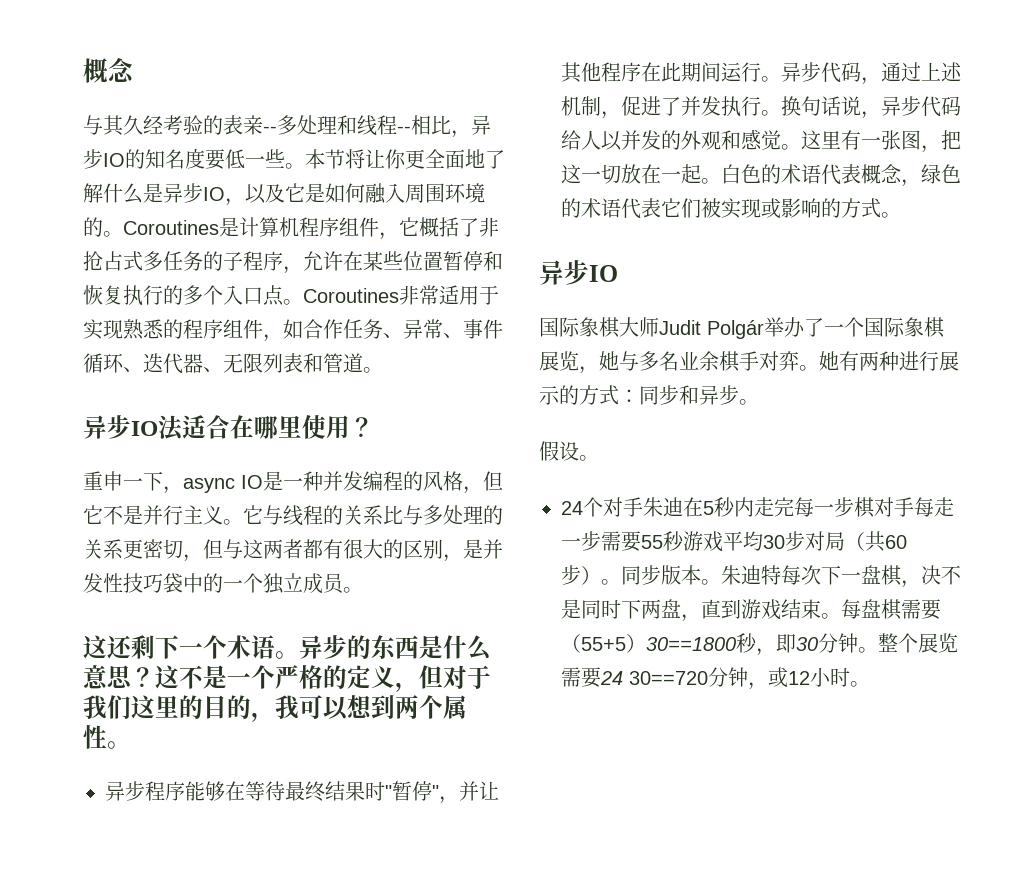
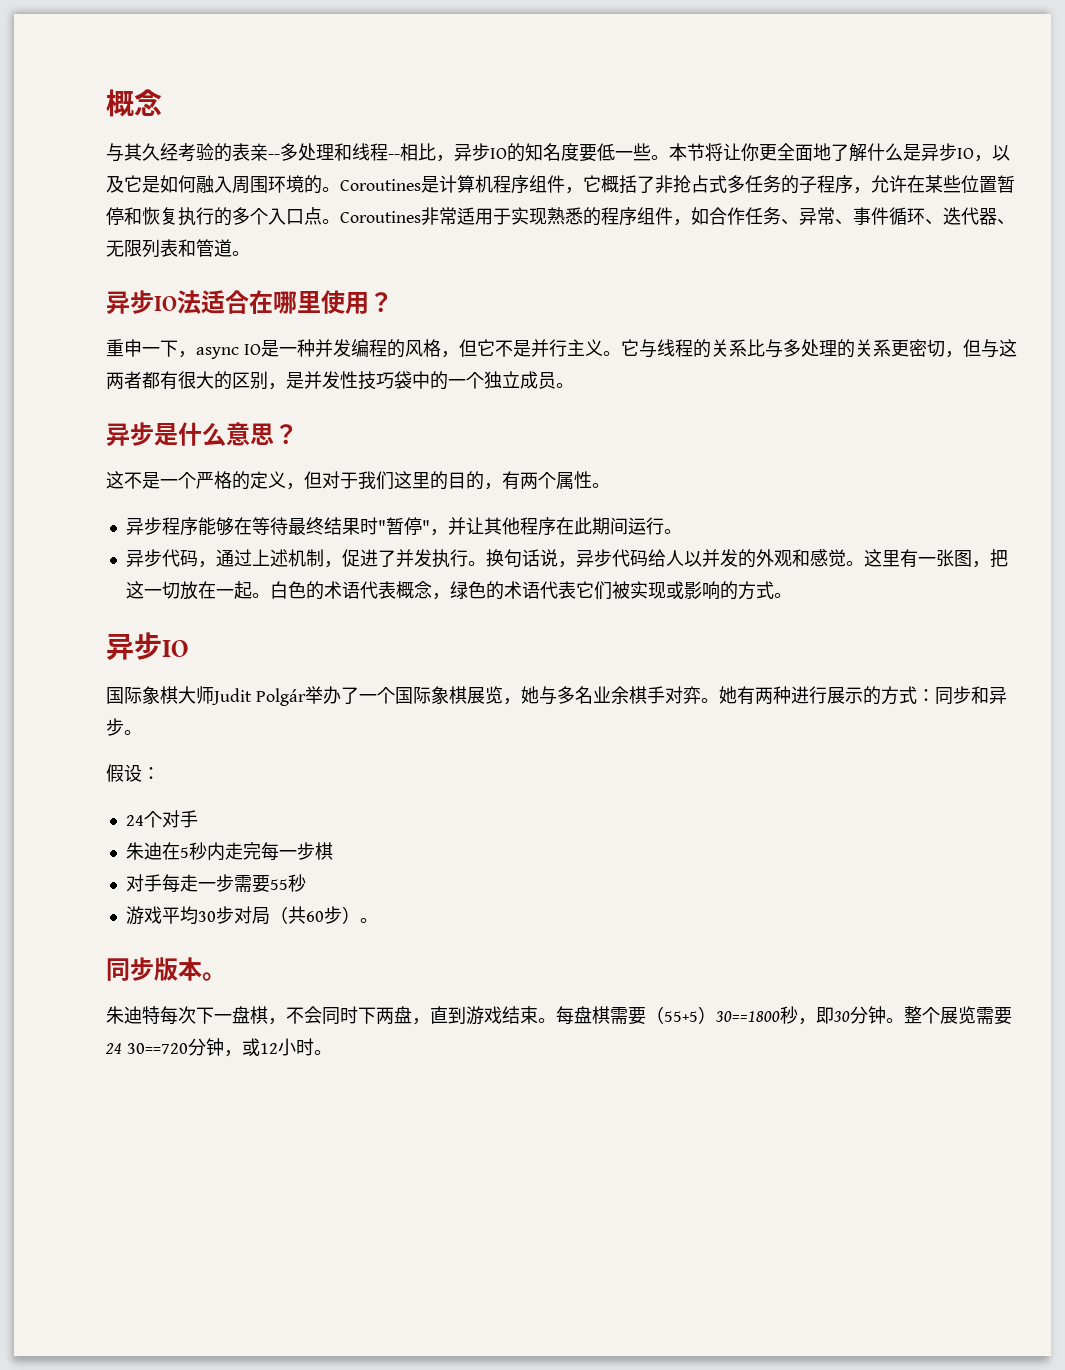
[83,635,419,659] 这还剩下一个术语。异步的东西 -> [106,422,154,446] 异步
(155, 677) none -> (298, 434) //
[275,695,395,720] 我可以想到 -> [502,471,520,490] 有
(781, 79) none -> (682, 531) //
[579,455,599,461] 。 -> [142,767,160,780] ：
(643, 507) none -> (198, 819) //
(875, 507) none -> (333, 851) //
(684, 541) none -> (306, 883) //
(621, 582) none -> (378, 920) //
(721, 582) none -> (226, 976) //
[921,565,961,585] [561,599,581,619] 决不是 -> [286,1006,322,1024] 不会

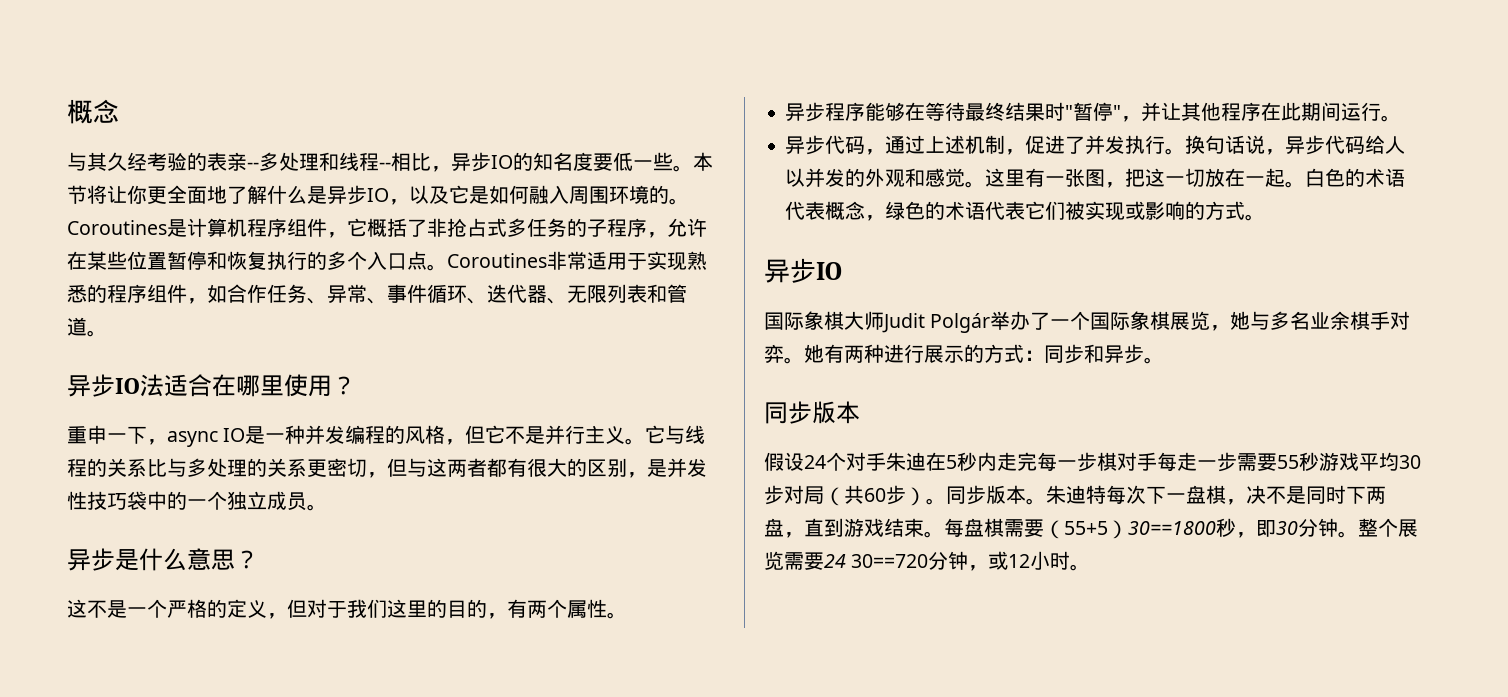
(142, 732) none -> [764,401,860,424] // 同步版本
[142,767,160,780] ： // -> (804, 461) none
(198, 819) // -> (886, 461) none
(333, 851) // -> (1117, 461) none
(306, 883) // -> (1319, 461) none
(378, 920) // -> (946, 501) none
(226, 976) // -> (1046, 501) none
[286,1006,322,1024] 不会 -> [1246,485,1306,504] 决不是

